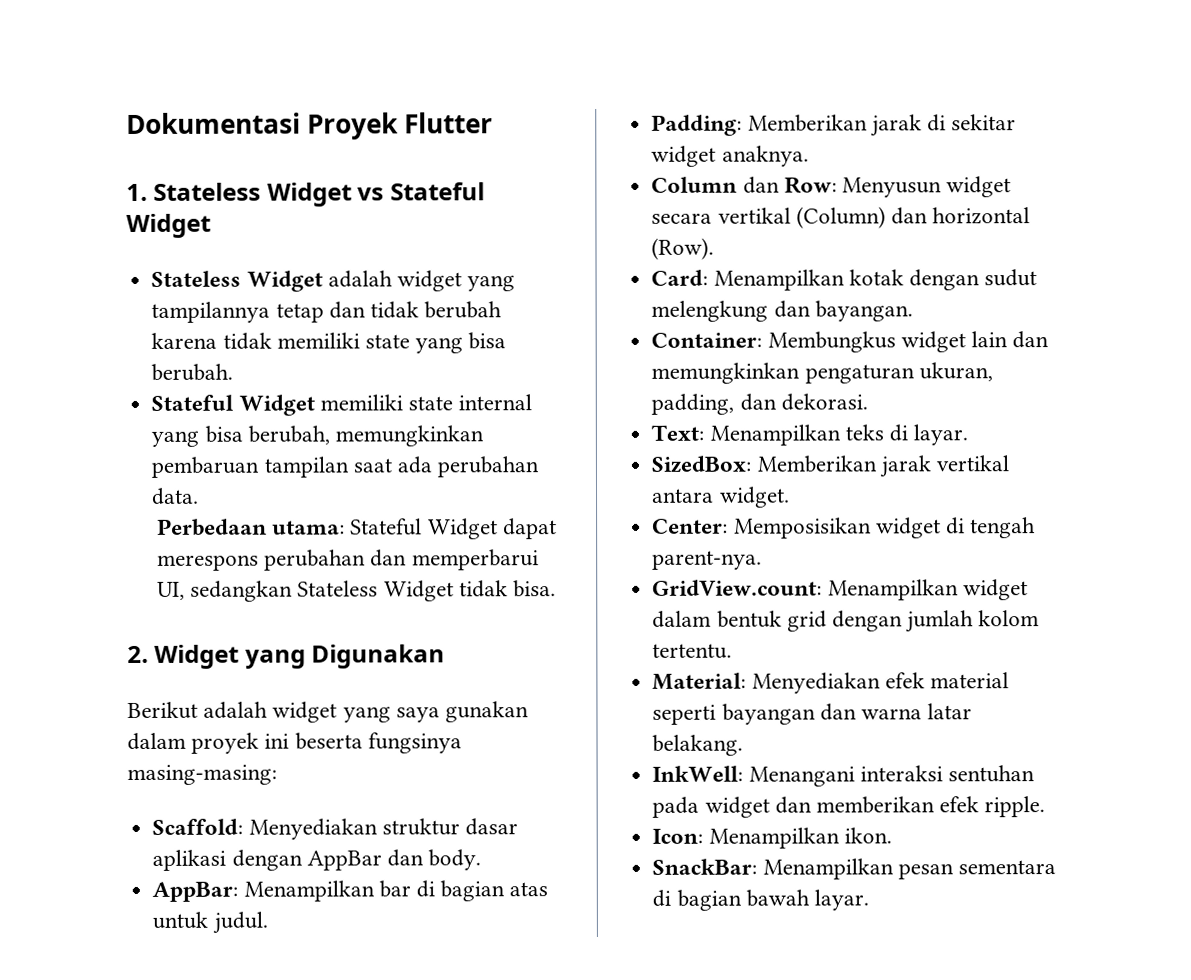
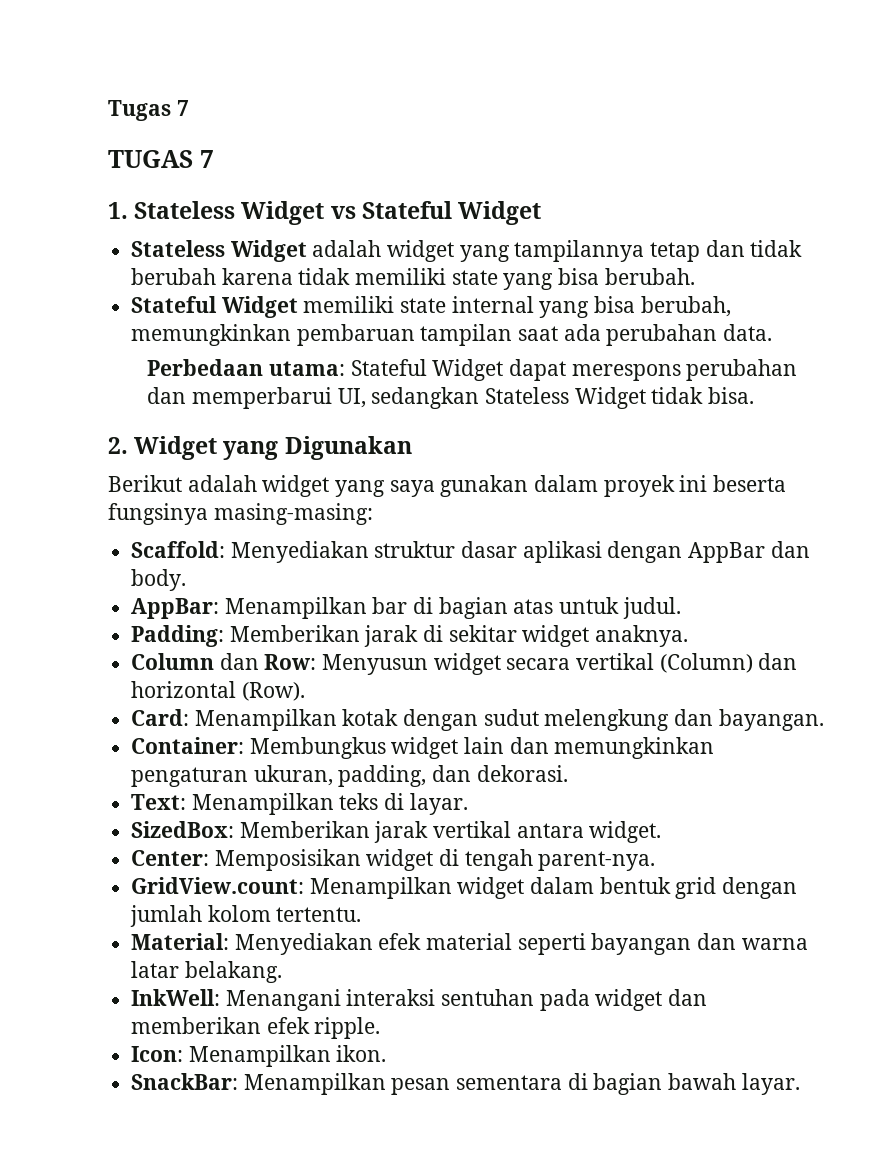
[126,112,494,140] Dokumentasi Proyek Flutter -> [108,100,189,121] [108,150,214,168] Tugas 7 // TUGAS 7

